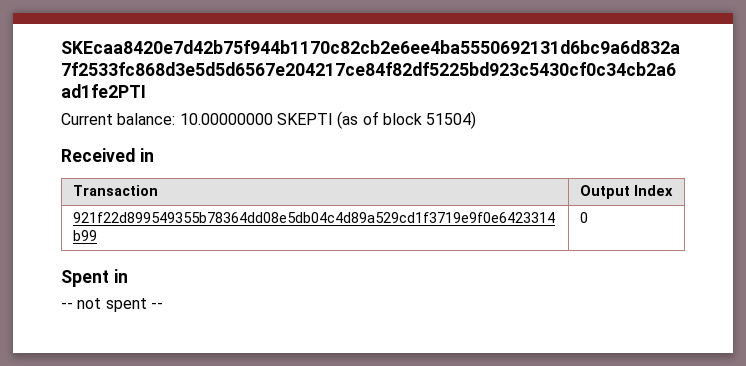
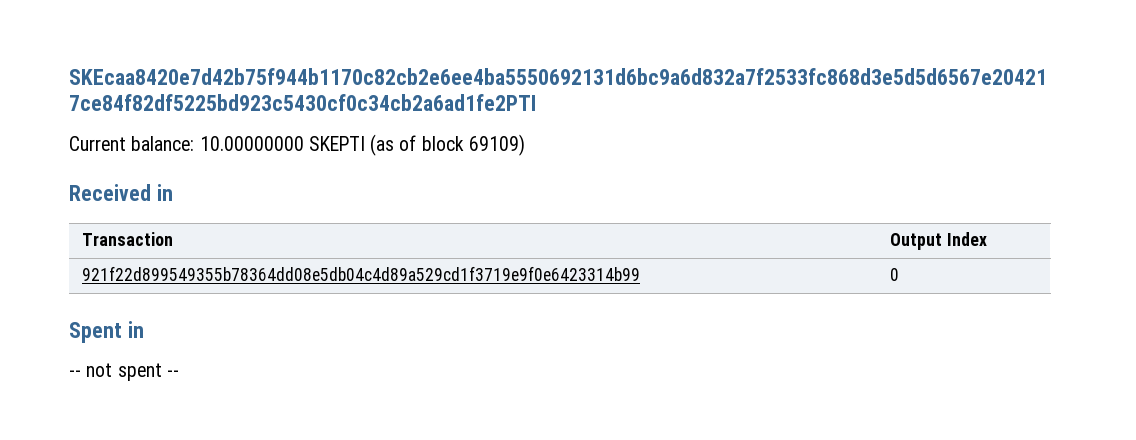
[426,111,477,129] 51504) -> [468,134,525,156] 69109)

